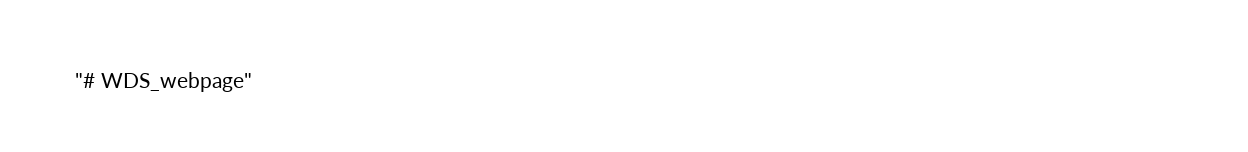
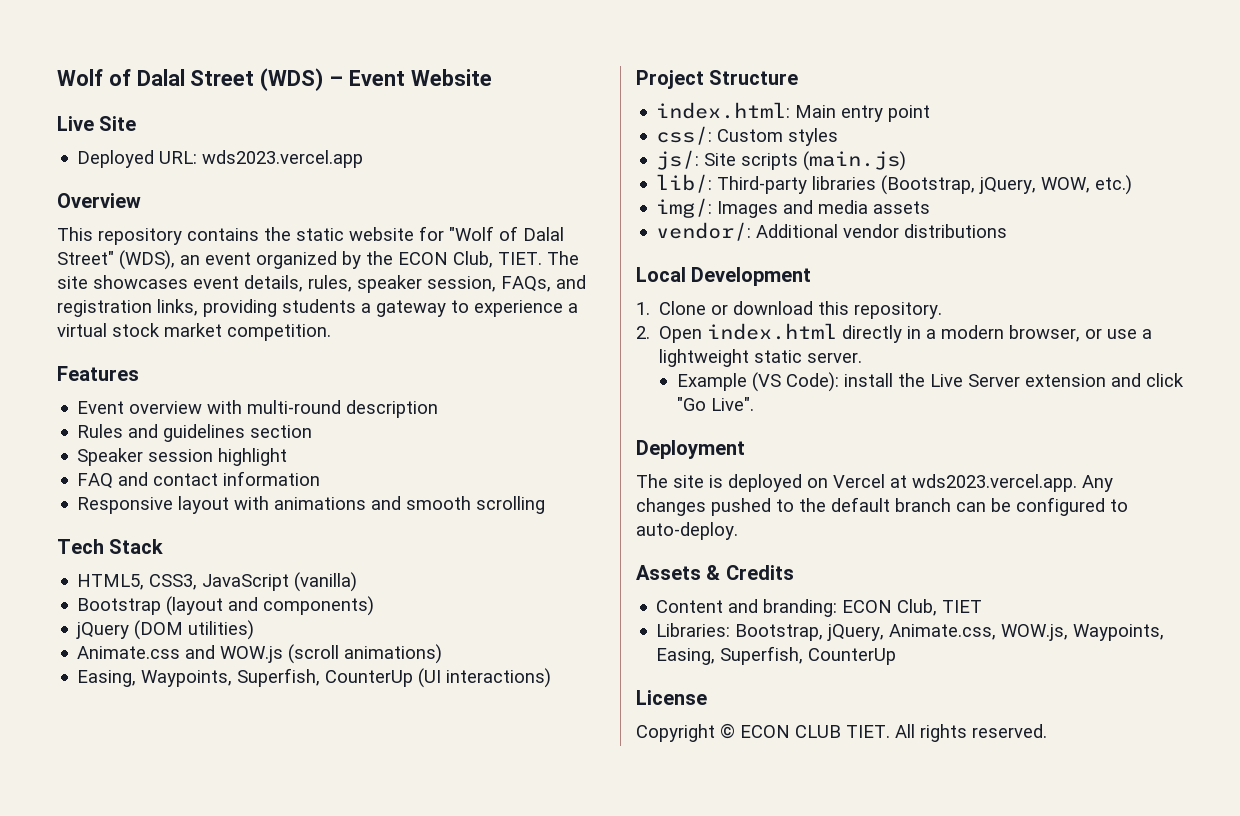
[75,72,252,92] "# WDS_webpage" -> [57,68,492,91] [57,116,137,131] [77,150,364,168] [57,193,141,208] [57,226,564,245] [57,250,579,270] [57,275,586,293] [57,299,578,317] [57,323,331,341] [57,366,139,381] [77,400,439,418] [77,424,313,442] [77,448,288,466] [77,471,321,489] [77,496,546,514] [57,539,164,554] [77,572,358,592] [77,596,375,616] [76,620,255,640] [77,644,443,664] [77,668,552,688] [636,70,799,89] [656,102,931,122] [656,126,839,146] [656,150,907,171] [656,174,1133,195] [656,198,931,218] [656,222,1008,241] [636,267,812,286] [636,301,943,319] [636,323,1153,343] [659,349,863,367] [676,372,1184,392] [676,397,754,411] [636,440,745,459] [636,474,1113,492] [636,497,1128,516] [636,522,738,540] [636,565,794,580] [656,599,983,617] [656,623,1165,641] [656,646,897,665] [636,690,707,705] [636,723,1047,742] Wolf of Dalal Street (WDS) – Event Website // Live Site // Deployed URL: wds2023.vercel.app // Overview // This repository contains the static website for "Wolf of Dalal Street" (WDS), an event organized by the ECON Club, TIET. The site showcases event details, rules, speaker session, FAQs, and registration links, providing students a gateway to experience a virtual stock market competition. // Features // Event overview with multi-round description // Rules and guidelines section // Speaker session highlight // FAQ and contact information // Responsive layout with animations and smooth scrolling // Tech Stack // HTML5, CSS3, JavaScript (vanilla) // Bootstrap (layout and components) // jQuery (DOM utilities) // Animate.css and WOW.js (scroll animations) // Easing, Waypoints, Superfish, CounterUp (UI interactions) // Project Structure // index.html: Main entry point // css/: Custom styles // js/: Site scripts (main.js) // lib/: Third-party libraries (Bootstrap, jQuery, WOW, etc.) // img/: Images and media assets // vendor/: Additional vendor distributions // Local Development // 1. Clone or download this repository. // 2. Open index.html directly in a modern browser, or use a lightweight static server. // Example (VS Code): install the Live Server extension and click "Go Live". // Deployment // The site is deployed on Vercel at wds2023.vercel.app. Any changes pushed to the default branch can be configured to auto-deploy. // Assets & Credits // Content and branding: ECON Club, TIET // Libraries: Bootstrap, jQuery, Animate.css, WOW.js, Waypoints, Easing, Superfish, CounterUp // License // Copyright © ECON CLUB TIET. All rights reserved.

